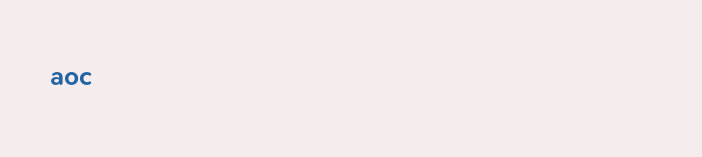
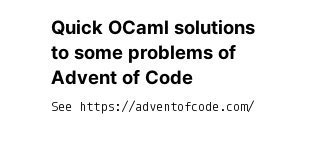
[50,71,93,85] aoc -> [51,19,256,36] [51,44,237,63] [51,69,194,85] [51,100,255,114] Quick OCaml solutions to some problems of Advent of Code // See https://adventofcode.com/

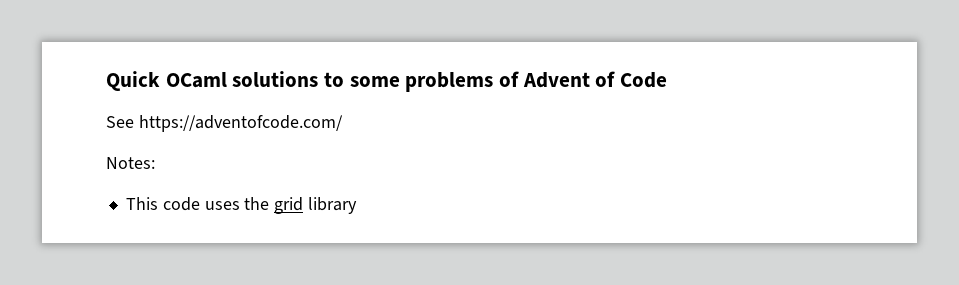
(255, 107) none -> [106,157,155,169] [125,197,358,214] // Notes: // This code uses the grid library

